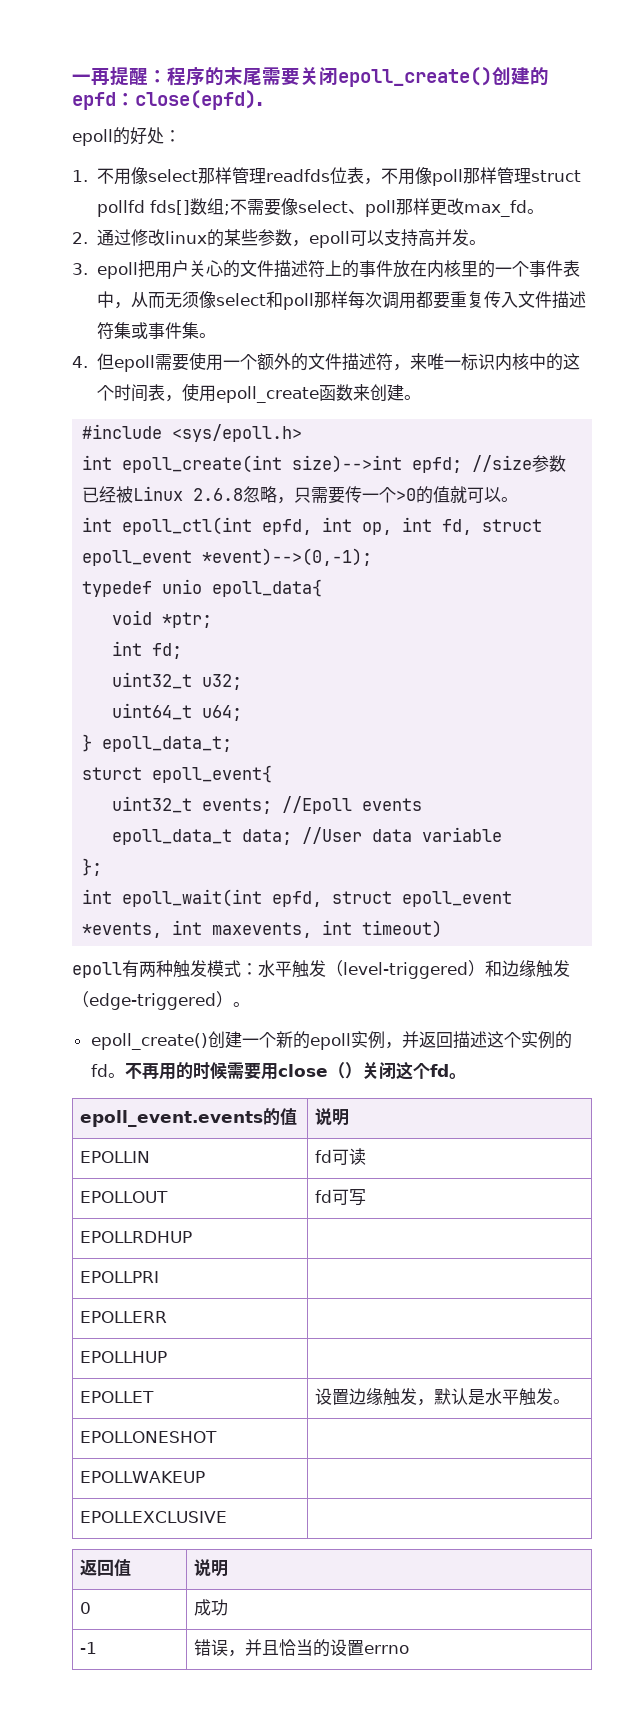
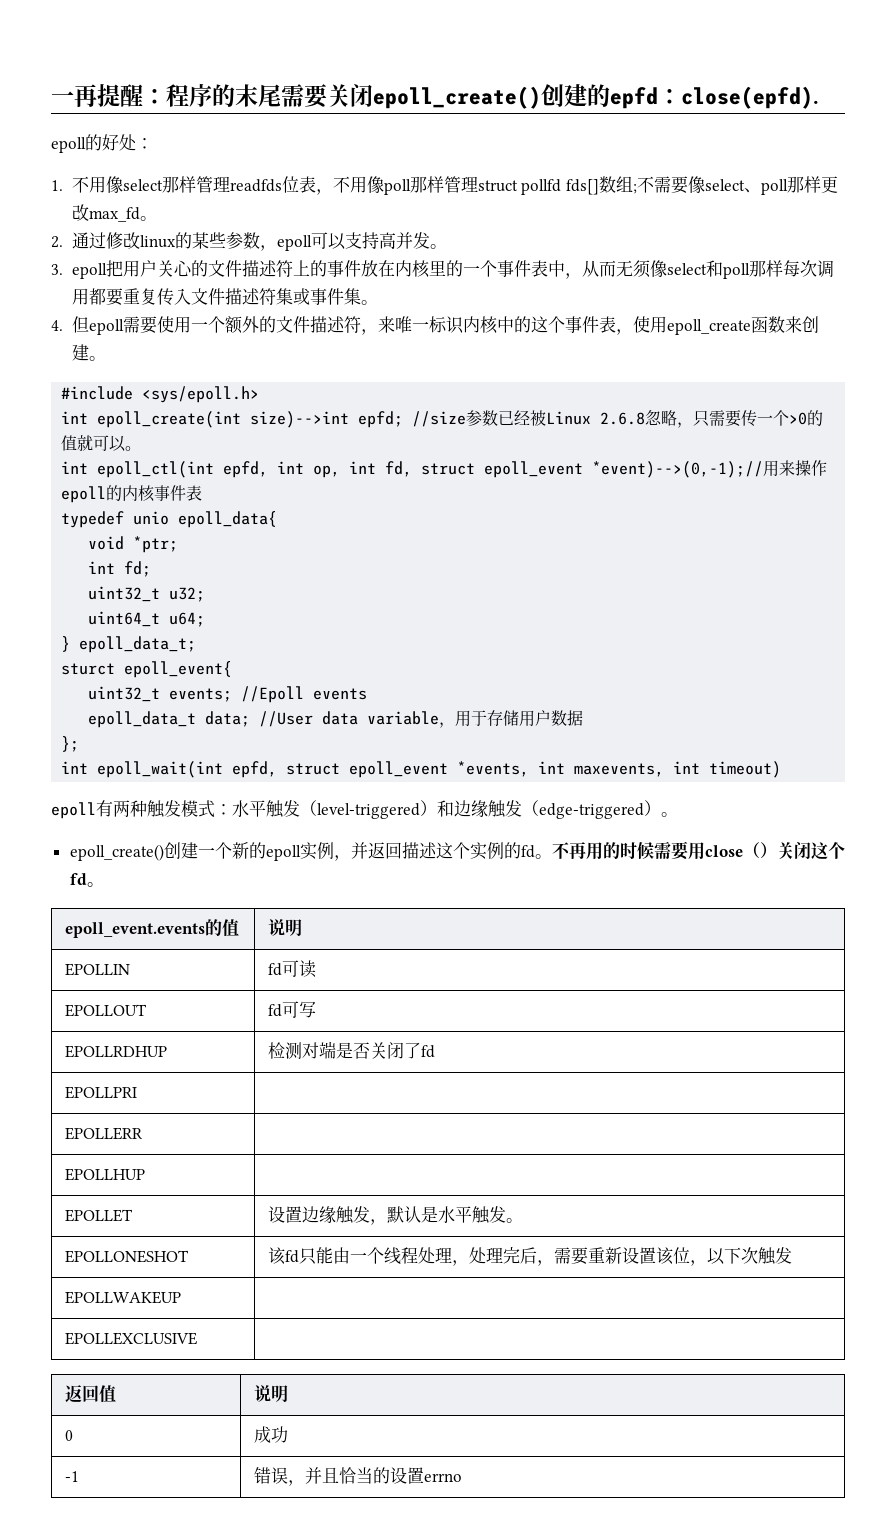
[113,384,148,402] 时间 -> [564,316,599,333] 事件
[202,548,373,566] *event)-->(0,-1); -> [592,460,828,478] [61,485,203,503] *event)-->(0,-1);//用来操作epoll的内核事件表
(503, 834) none -> [439,710,584,728] ，用于存储用户数据
(193, 1237) none -> [267,1041,435,1059] 检测对端是否关闭了fd
(218, 1437) none -> [267,1247,792,1266] 该fd只能由一个线程处理，处理完后，需要重新设置该位，以下次触发

